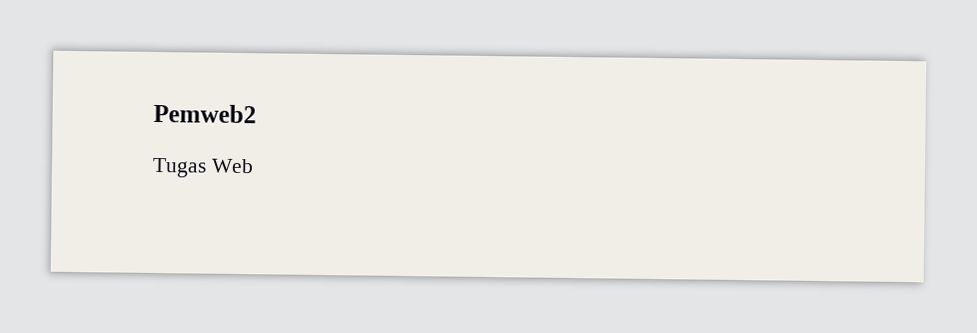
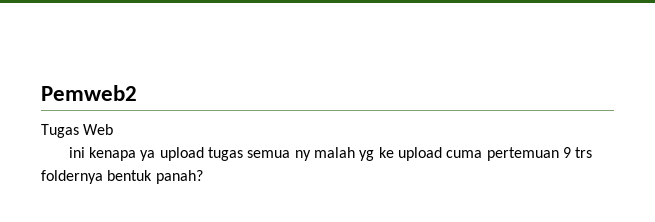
(254, 166) none -> [68,147,593,161] [41,170,203,184] // ini kenapa ya upload tugas semua ny malah yg ke upload cuma pertemuan 9 trs foldernya bentuk panah?

